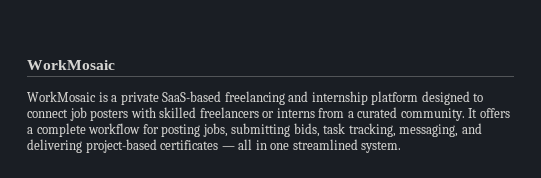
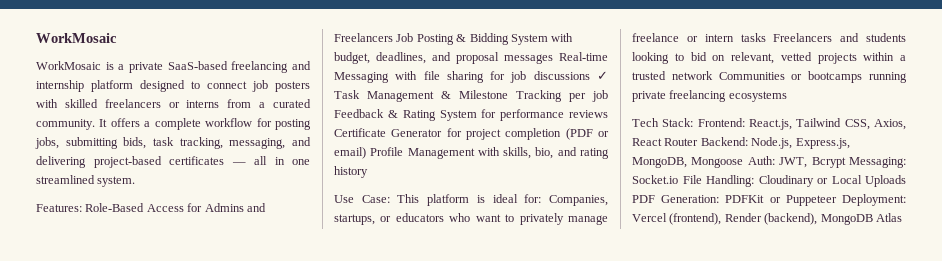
(402, 147) none -> [36,203,266,212] [334,33,574,45] [334,52,608,64] [334,71,608,83] [334,90,608,102] [334,109,608,121] [334,128,609,140] [334,147,609,159] [334,166,368,178] [334,194,608,206] [334,213,608,225] [632,33,906,42] [632,52,906,64] [632,71,907,83] [632,90,787,102] [632,118,906,130] [632,137,850,149] [632,156,906,168] [632,175,906,187] [632,194,906,206] [632,213,902,225] // Features: Role-Based Access for Admins and Freelancers Job Posting & Bidding System with budget, deadlines, and proposal messages Real-time Messaging with file sharing for job discussions ✓ Task Management & Milestone Tracking per job Feedback & Rating System for performance reviews Certificate Generator for project completion (PDF or email) Profile Management with skills, bio, and rating history // Use Case: This platform is ideal for: Companies, startups, or educators who want to privately manage freelance or intern tasks Freelancers and students looking to bid on relevant, vetted projects within a trusted network Communities or bootcamps running private freelancing ecosystems // Tech Stack: Frontend: React.js, Tailwind CSS, Axios, React Router Backend: Node.js, Express.js, MongoDB, Mongoose Auth: JWT, Bcrypt Messaging: Socket.io File Handling: Cloudinary or Local Uploads PDF Generation: PDFKit or Puppeteer Deployment: Vercel (frontend), Render (backend), MongoDB Atlas

